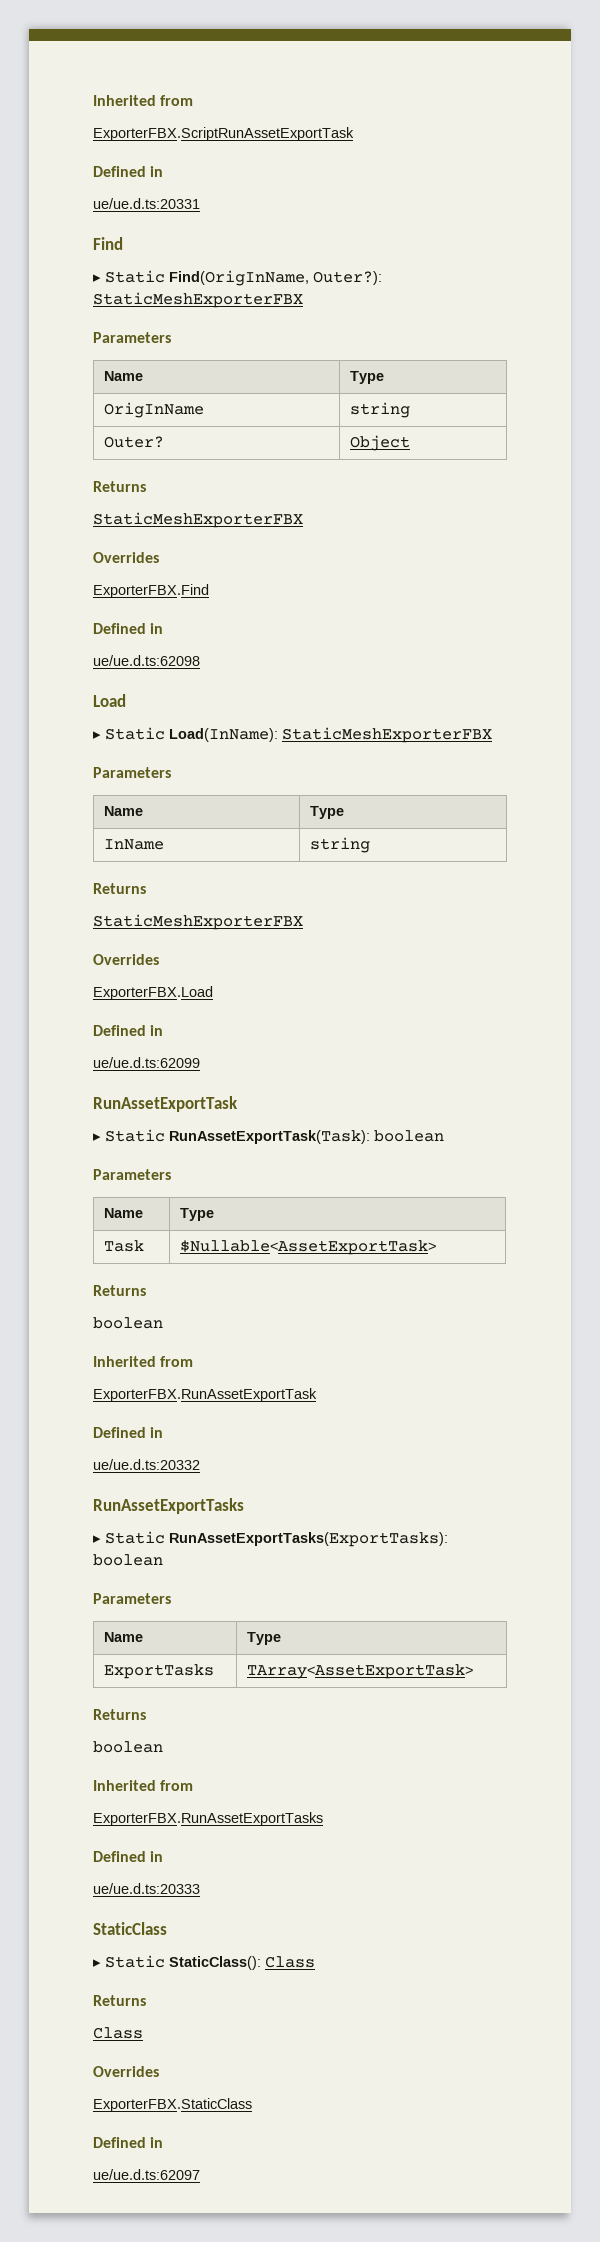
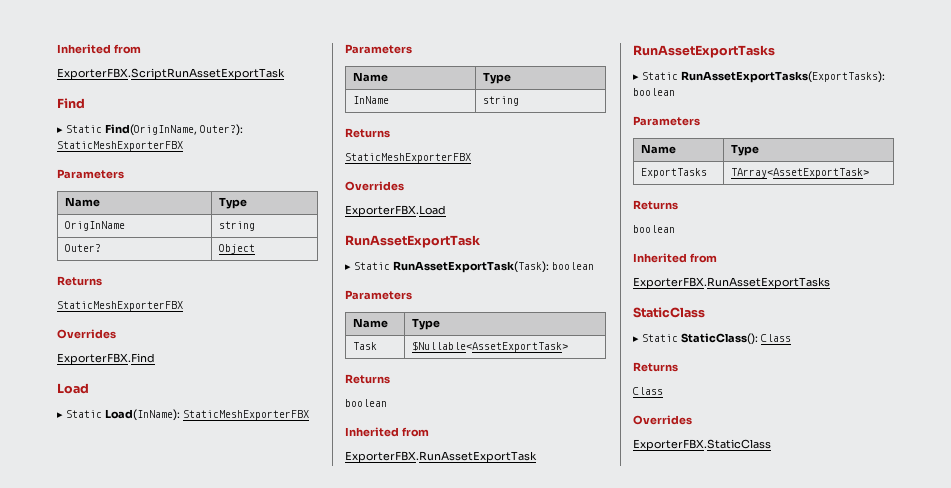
[93,166,164,177] [93,198,200,209] // Defined in // ue/ue.d.ts:20331 -> (285, 74) none
[93,623,164,634] [93,655,200,666] // Defined in // ue/ue.d.ts:62098 -> (155, 359) none
[93,1025,164,1036] [93,1057,200,1068] // Defined in // ue/ue.d.ts:62099 -> (446, 211) none
[93,1427,164,1438] [93,1459,200,1470] // Defined in // ue/ue.d.ts:20332 -> (537, 457) none
[93,1851,164,1862] [93,1883,200,1894] // Defined in // ue/ue.d.ts:20333 -> (830, 283) none
[93,2137,164,2148] [93,2169,200,2180] // Defined in // ue/ue.d.ts:62097 -> (771, 445) none

